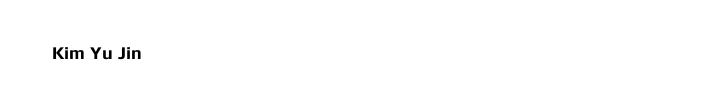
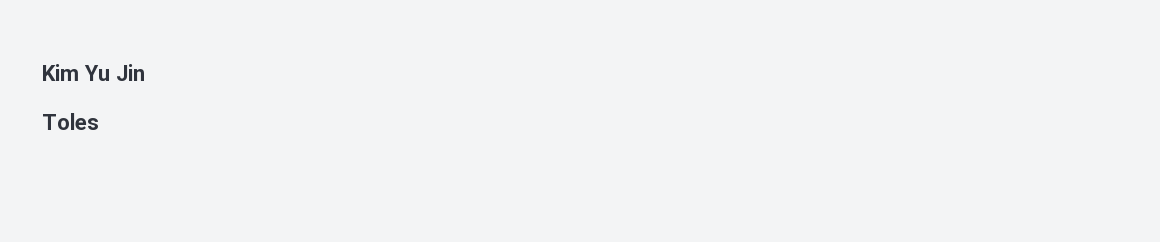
(142, 53) none -> [42,113,99,130] // Toles

